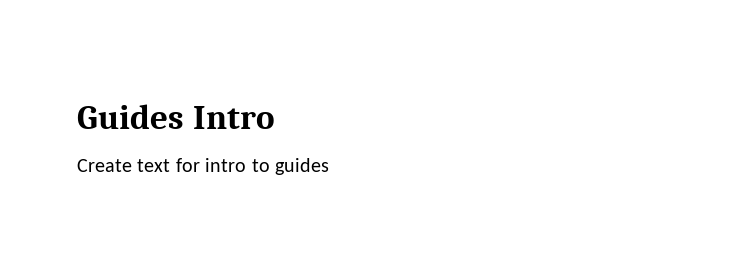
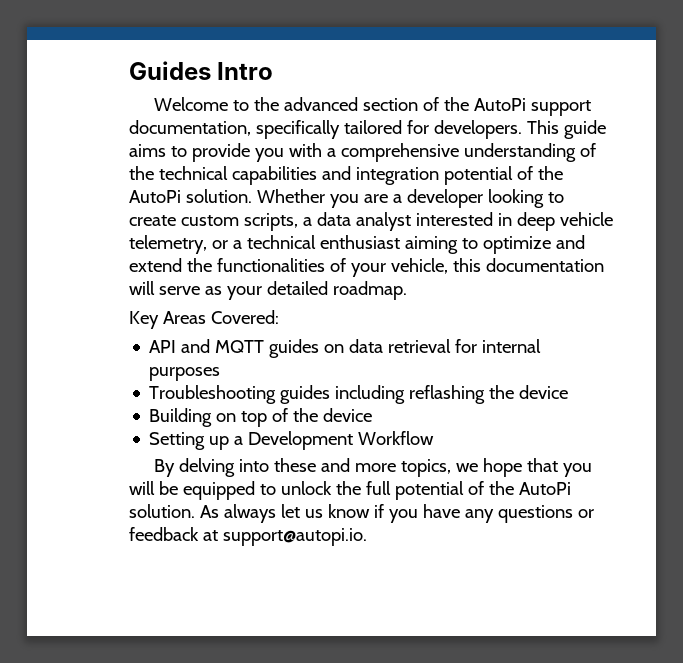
[77,158,329,175] Create text for intro to guides -> [153,97,591,116] [129,120,606,139] [129,143,596,162] [129,166,563,185] [129,189,564,208] [129,212,613,231] [129,235,585,254] [129,258,604,277] [129,281,407,300] [129,310,279,329] [149,339,542,358] [149,367,221,381] [149,385,569,404] [149,408,373,427] [149,431,435,450] [153,458,592,477] [129,481,571,500] [129,504,594,523] [129,527,367,546] Welcome to the advanced section of the AutoPi support documentation, specifically tailored for developers. This guide aims to provide you with a comprehensive understanding of the technical capabilities and integration potential of the AutoPi solution. Whether you are a developer looking to create custom scripts, a data analyst interested in deep vehicle telemetry, or a technical enthusiast aiming to optimize and extend the functionalities of your vehicle, this documentation will serve as your detailed roadmap. // Key Areas Covered: // API and MQTT guides on data retrieval for internal purposes // Troubleshooting guides including reflashing the device // Building on top of the device // Setting up a Development Workflow // By delving into these and more topics, we hope that you will be equipped to unlock the full potential of the AutoPi solution. As always let us know if you have any questions or feedback at support@autopi.io.

